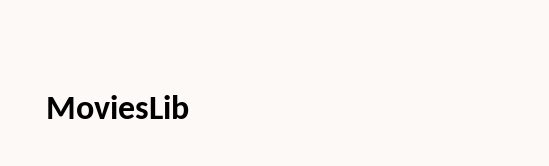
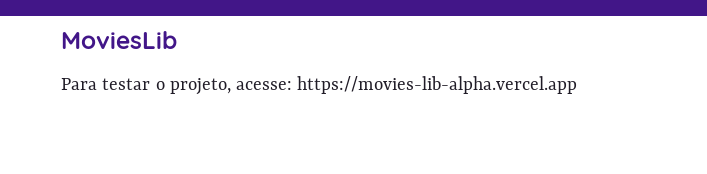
(189, 107) none -> [61,76,578,95] // Para testar o projeto, acesse: https://movies-lib-alpha.vercel.app

